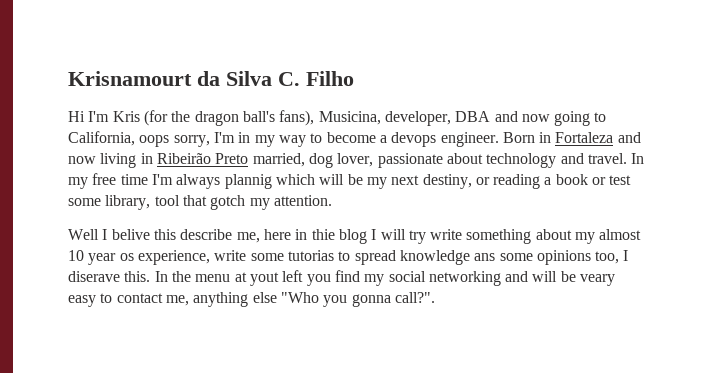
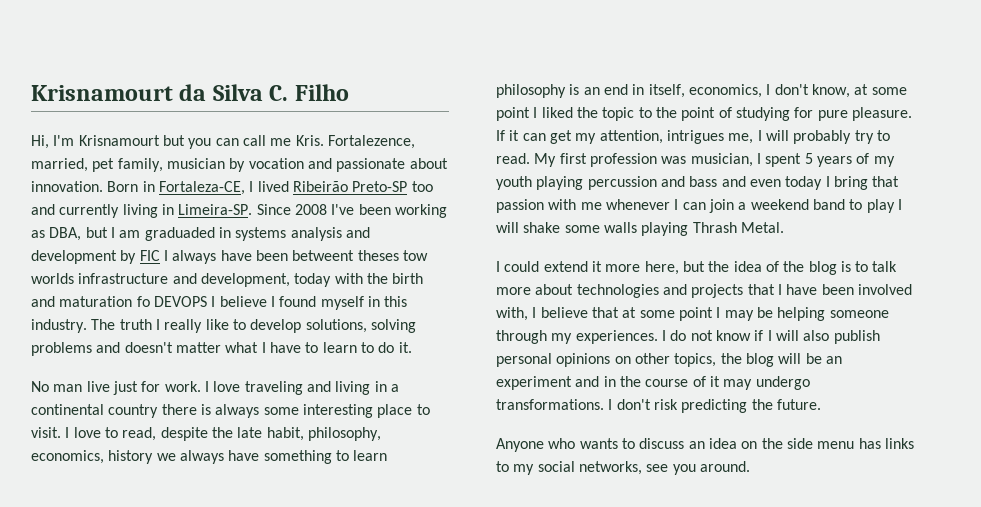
[68,110,607,126] [68,131,641,147] [68,153,645,168] [68,173,632,189] [68,195,332,210] [68,229,642,244] [68,250,629,265] [68,270,616,286] [68,292,435,307] Hi I'm Kris (for the dragon ball's fans), Musicina, developer, DBA and now going to California, oops sorry, I'm in my way to become a devops engineer. Born in Fortaleza and now living in Ribeirão Preto married, dog lover, passionate about technology and travel. In my free time I'm always plannig which will be my next destiny, or reading a book or test some library, tool that gotch my attention. // Well I belive this describe me, here in thie blog I will try write something about my almost 10 year os experience, write some tutorias to spread knowledge ans some opinions too, I diserave this. In the menu at yout left you find my social networking and will be veary easy to contact me, anything else "Who you gonna call?". -> [31,135,415,149] [31,158,448,172] [31,181,433,195] [31,204,447,218] [31,227,370,241] [31,250,428,264] [31,273,424,287] [31,296,408,310] [31,319,416,333] [31,342,412,356] [31,381,399,395] [31,404,430,418] [31,427,381,441] [31,450,388,464] [496,84,907,98] [496,107,912,121] [496,130,890,144] [496,153,895,167] [496,176,900,190] [496,199,902,213] [496,222,784,236] [496,261,898,275] [496,284,912,298] [496,307,889,321] [496,330,880,344] [496,353,842,367] [496,376,810,390] [496,399,821,413] [496,438,914,452] [496,461,750,475] Hi, I'm Krisnamourt but you can call me Kris. Fortalezence, married, pet family, musician by vocation and passionate about innovation. Born in Fortaleza-CE, I lived Ribeirão Preto-SP too and currently living in Limeira-SP. Since 2008 I've been working as DBA, but I am graduaded in systems analysis and development by FIC I always have been betweent theses tow worlds infrastructure and development, today with the birth and maturation fo DEVOPS I believe I found myself in this industry. The truth I really like to develop solutions, solving problems and doesn't matter what I have to learn to do it. // No man live just for work. I love traveling and living in a continental country there is always some interesting place to visit. I love to read, despite the late habit, philosophy, economics, history we always have something to learn philosophy is an end in itself, economics, I don't know, at some point I liked the topic to the point of studying for pure pleasure. If it can get my attention, intrigues me, I will probably try to read. My first profession was musician, I spent 5 years of my youth playing percussion and bass and even today I bring that passion with me whenever I can join a weekend band to play I will shake some walls playing Thrash Metal. // I could extend it more here, but the idea of the blog is to talk more about technologies and projects that I have been involved with, I believe that at some point I may be helping someone through my experiences. I do not know if I will also publish personal opinions on other topics, the blog will be an experiment and in the course of it may undergo transformations. I don't risk predicting the future. // Anyone who wants to discuss an idea on the side menu has links to my social networks, see you around.

